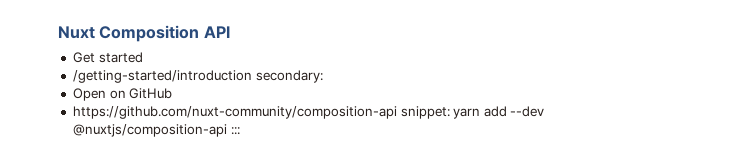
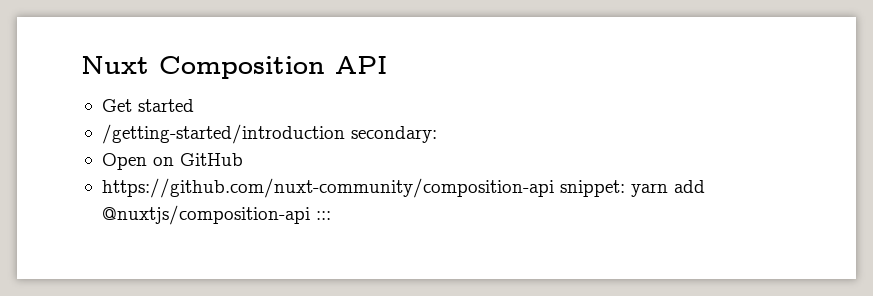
[510,106,545,117] --dev -> (705, 186) none

